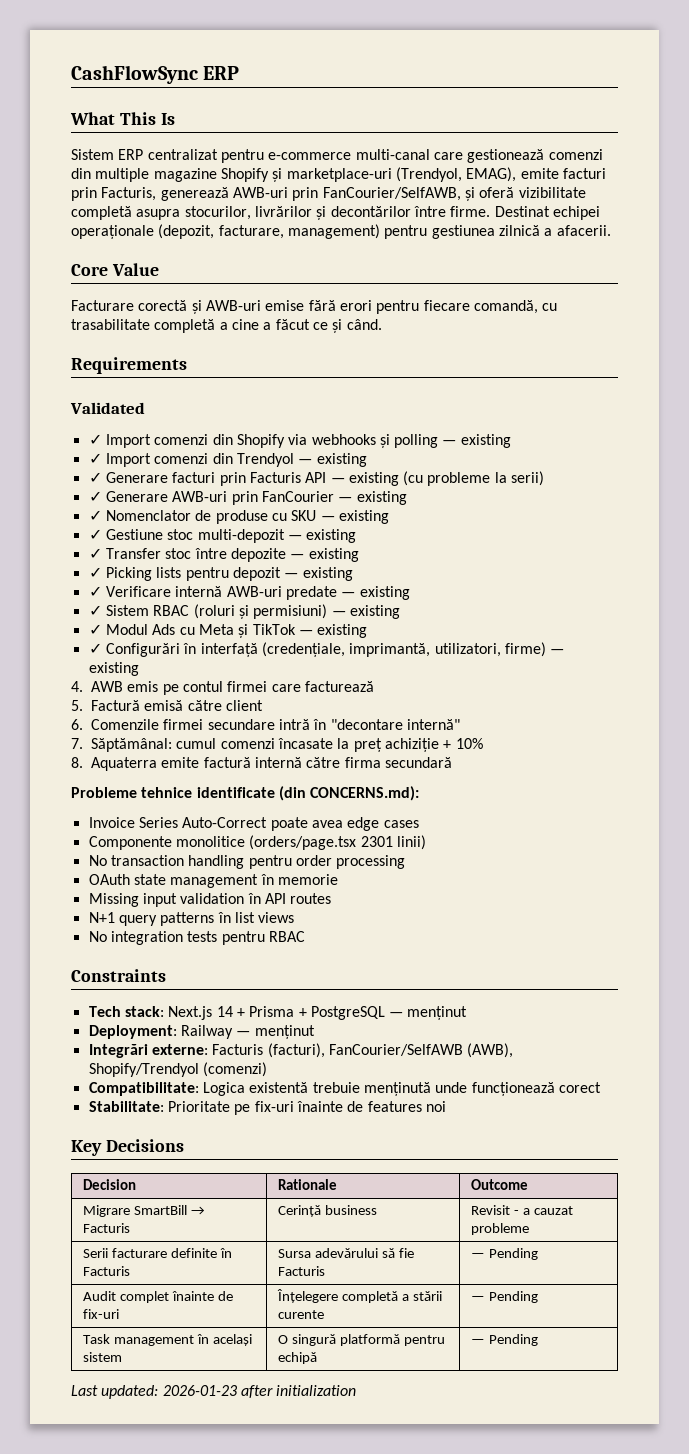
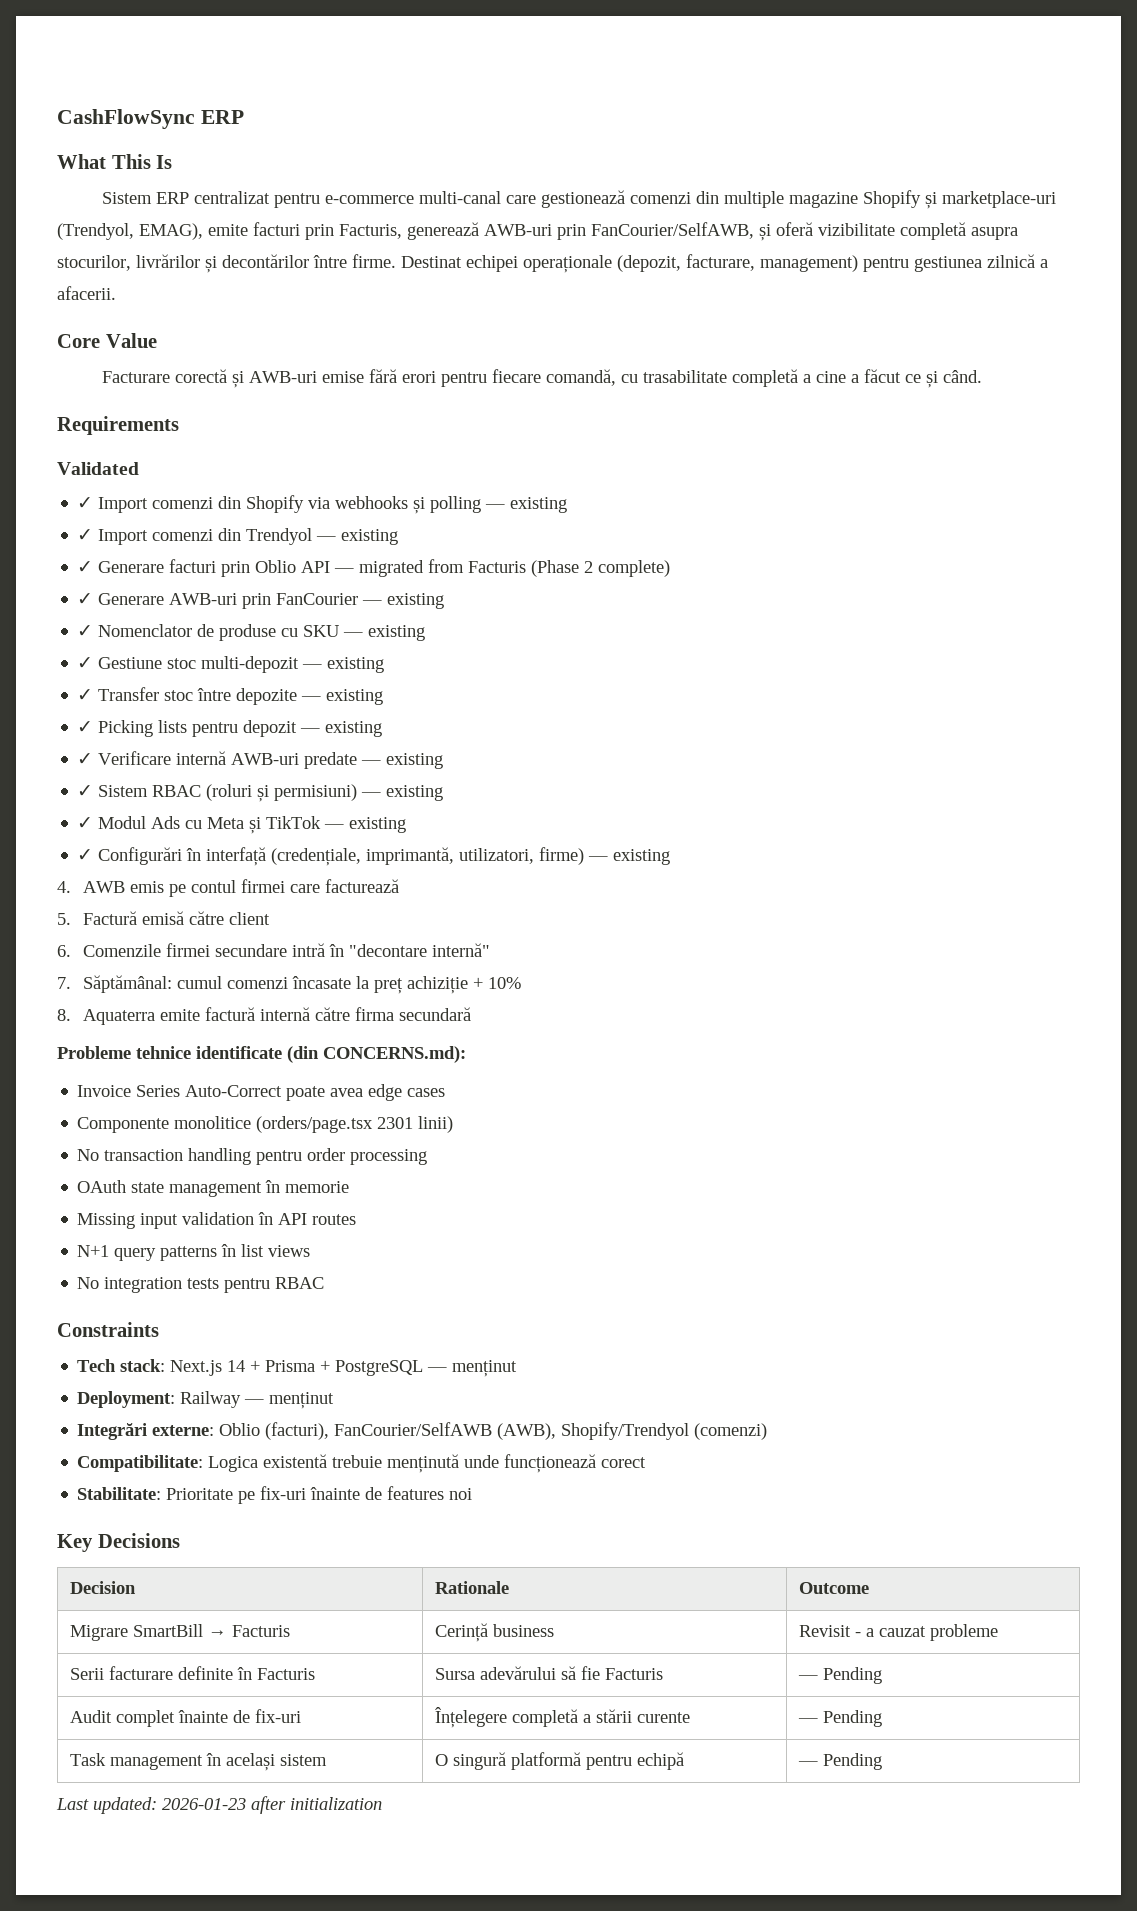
[249,472,301,483] Facturis -> [255,560,297,573] Oblio
[348,471,545,486] existing (cu probleme la serii) -> [359,559,671,577] migrated from Facturis (Phase 2 complete)
[212,1044,264,1055] Facturis -> [219,1423,261,1436] Oblio

